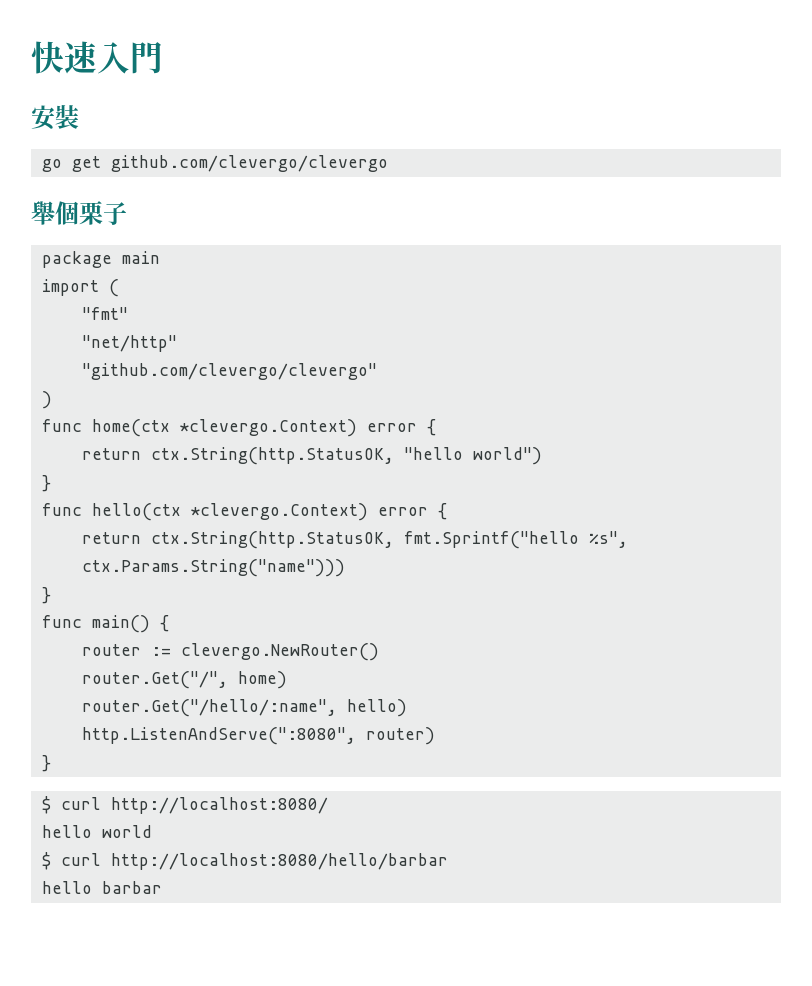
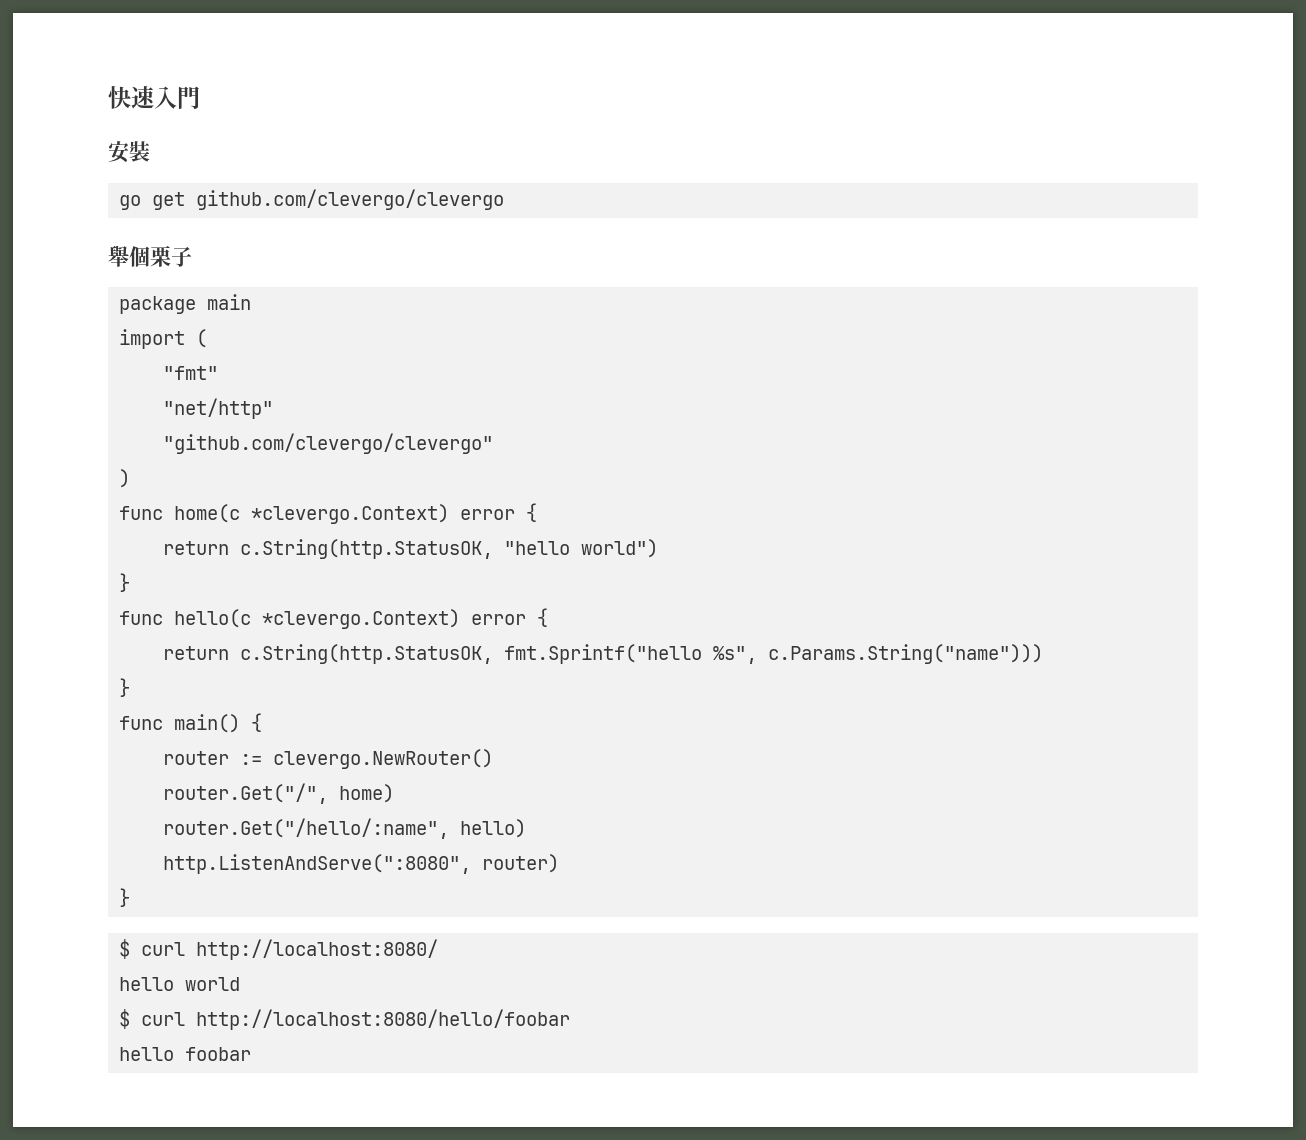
[91,419,436,437] [81,447,394,465] home(ctx *clevergo.Context) error { // return ctx.String(http.StatusOK, -> [174,503,538,524] [163,539,494,559] home(c *clevergo.Context) error { // return c.String(http.StatusOK,
[91,503,447,521] [81,531,394,549] hello(ctx *clevergo.Context) error { // return ctx.String(http.StatusOK, -> [174,608,549,629] [163,644,494,664] hello(c *clevergo.Context) error { // return c.String(http.StatusOK,
[81,559,345,577] ctx.Params.String("name"))) -> [768,644,1044,664] c.Params.String("name")))
[110,853,448,870] [41,881,162,894] http://localhost:8080/hello/barbar // hello barbar -> [196,1009,571,1030] [119,1047,252,1061] http://localhost:8080/hello/foobar // hello foobar

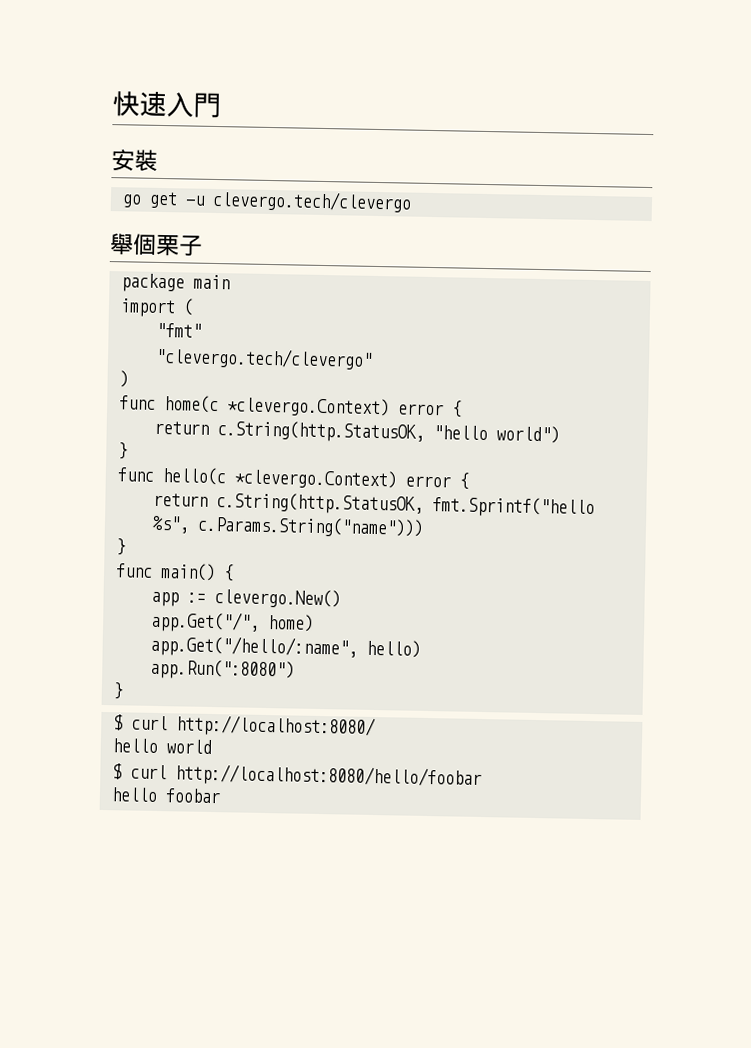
[196,189,505,210] github.com/clevergo/clevergo -> [184,189,412,213] -u clevergo.tech/clevergo
[163,398,274,419] [163,433,494,454] "net/http" // "github.com/clevergo/clevergo" -> [154,346,373,370] "clevergo.tech/clevergo"
[163,749,494,769] [163,783,329,804] router := clevergo.NewRouter() // router.Get("/", -> [150,588,341,609] [149,610,260,633] app := clevergo.New() // app.Get("/",
[163,818,450,839] router.Get("/hello/:name", -> [149,634,358,659] app.Get("/hello/:name",
[163,854,560,874] http.ListenAndServe(":8080", router) -> [149,658,295,681] app.Run(":8080")

